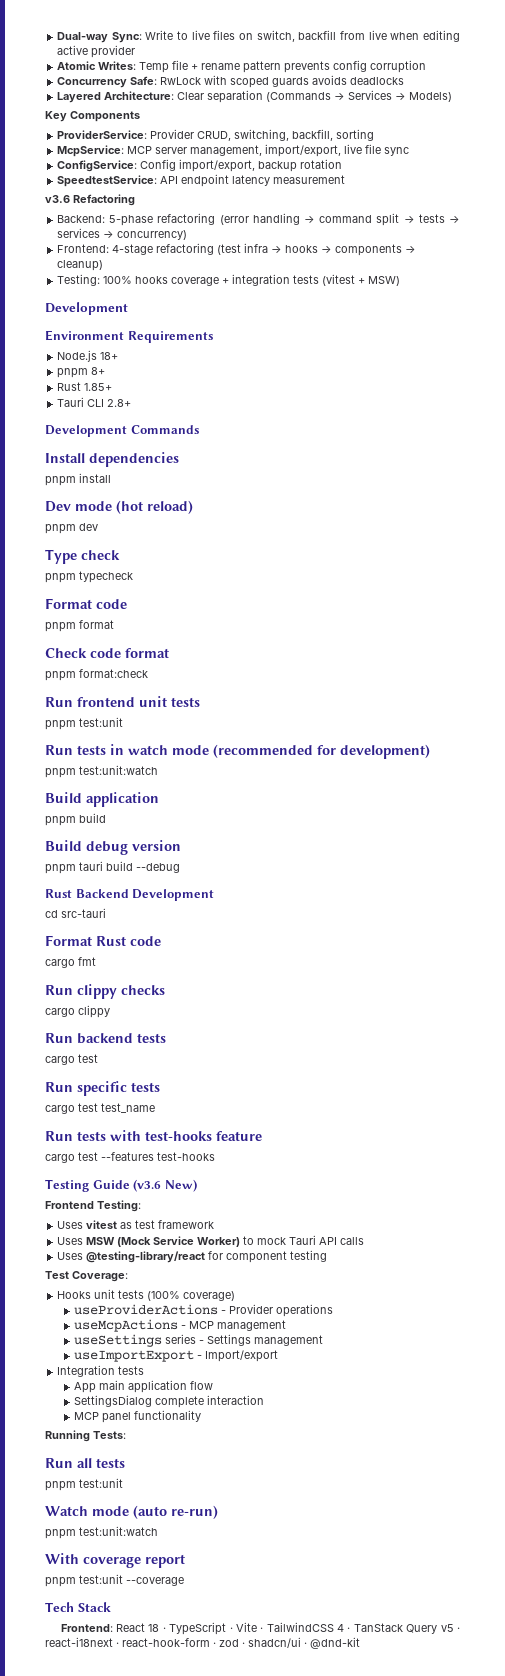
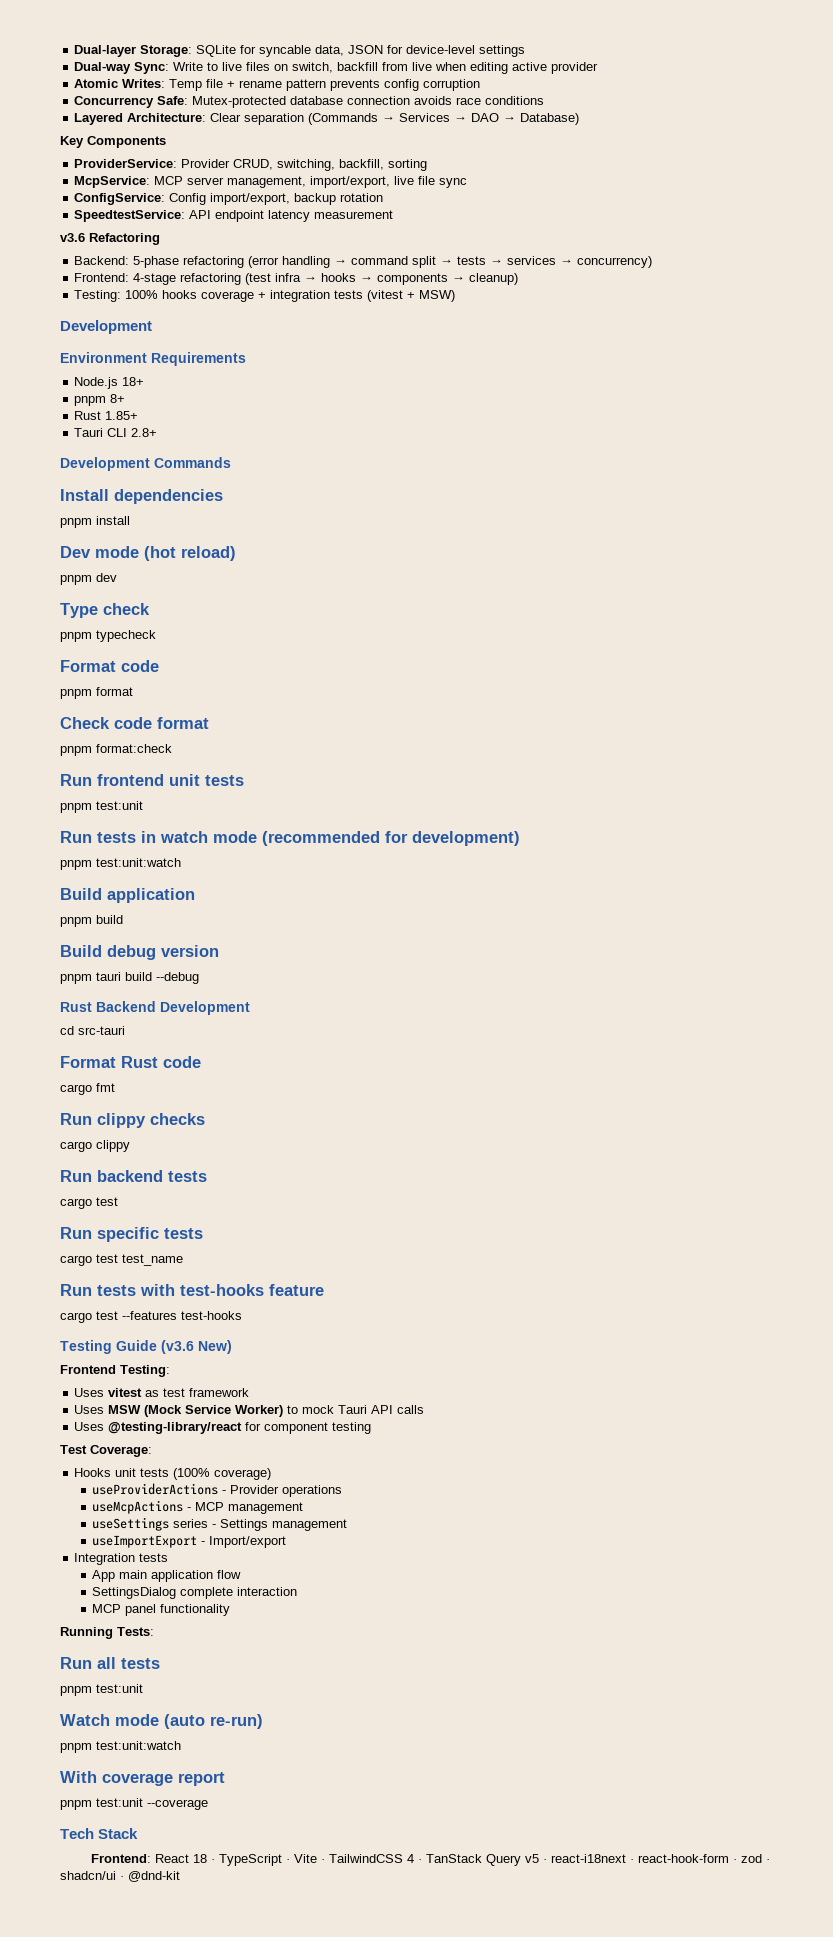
(57, 37) none -> [74,45,526,57] Dual-layer Storage: SQLite for syncable data, JSON for device-level settings //
[160,75,405,88] RwLock with scoped guards avoids deadlocks -> [192,96,545,108] Mutex-protected database connection avoids race conditions
[409,92,453,102] Models) -> [471,113,580,125] DAO → Database)

